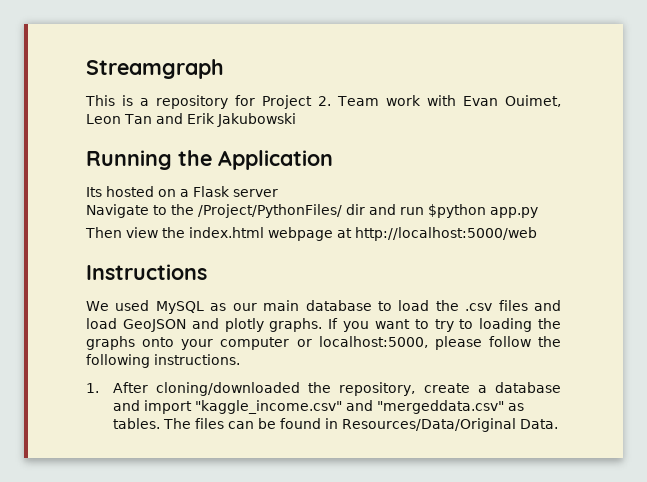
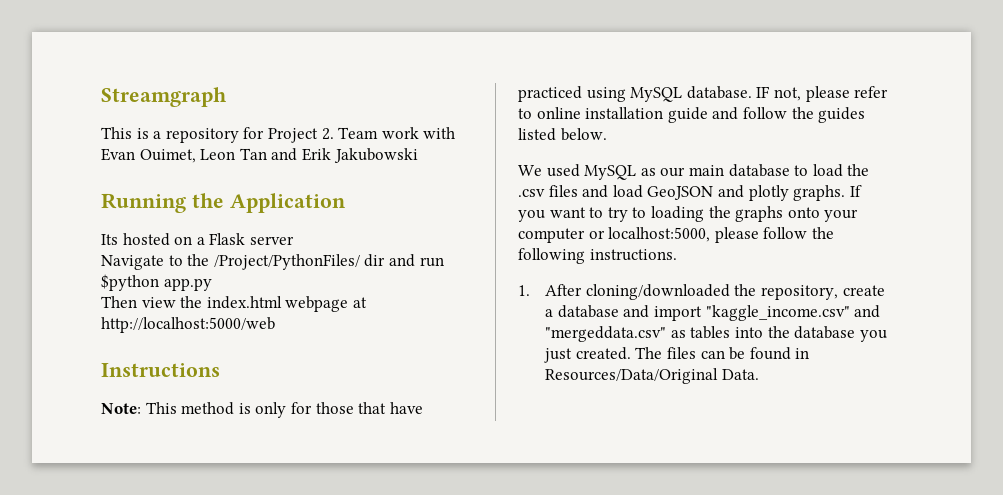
(207, 272) none -> [101,402,423,418] [518,86,889,102] [518,107,866,123] [518,128,607,141] // Note: This method is only for those that have practiced using MySQL database. IF not, please refer to online installation guide and follow the guides listed below.
[112,418,160,429] tables. -> [690,326,887,342] [544,347,631,363] tables into the database you just created.

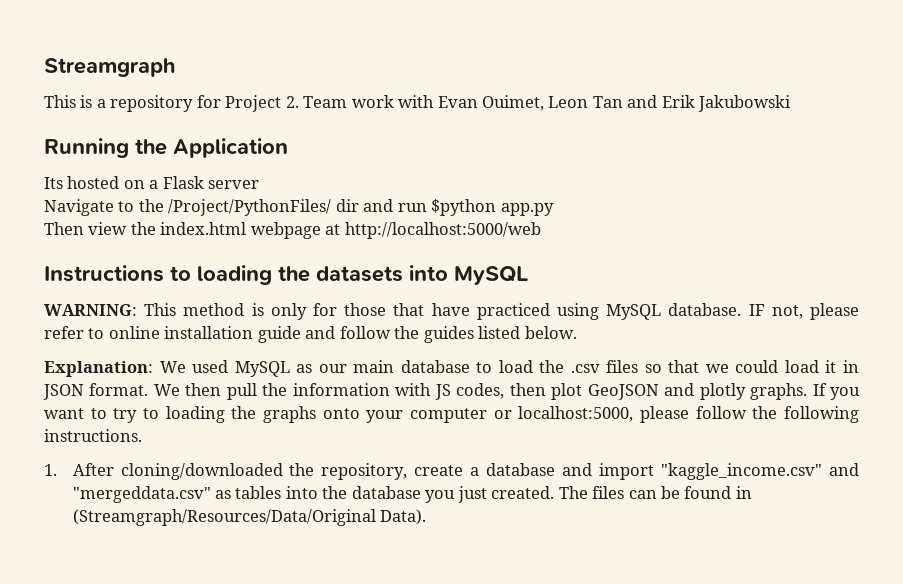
[101,403,141,414] // Note: -> [170,265,528,285] [44,304,137,316] to loading the datasets into MySQL // WARNING:
(607, 134) none -> [44,361,153,377] Explanation:
[582,185,643,198] and load -> [644,360,859,373] [43,383,583,400] so that we could load it in JSON format. We then pull the information with JS codes, then plot
[545,368,759,384] Resources/Data/Original Data. -> [72,509,427,526] (Streamgraph/Resources/Data/Original Data).

